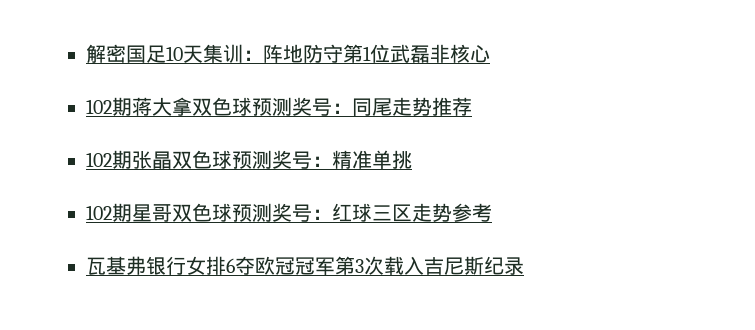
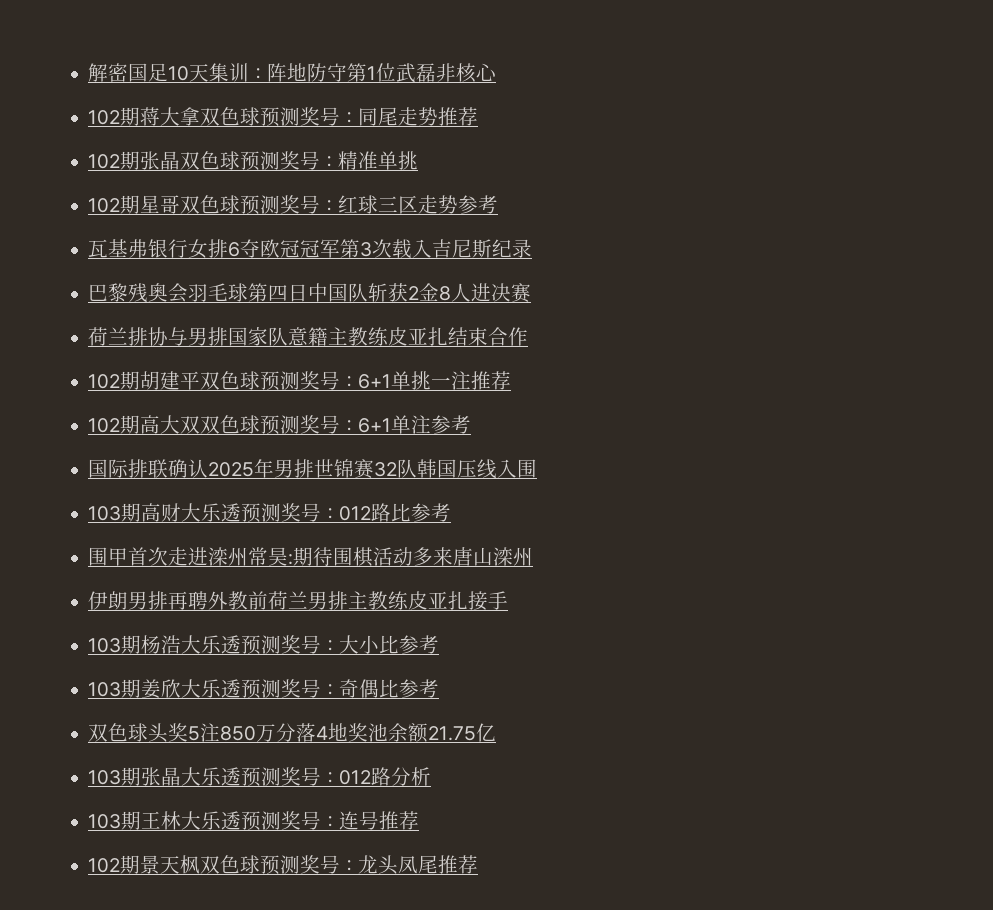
(524, 266) none -> [88,283,532,303] [88,327,529,346] [88,371,512,391] [88,415,472,435] [88,459,538,479] [88,503,452,523] [88,547,534,567] [88,591,509,611] [88,635,440,655] [88,679,440,699] [88,723,497,743] [88,767,432,787] [88,811,420,831] [88,855,479,875] // 巴黎残奥会羽毛球第四日中国队斩获2金8人进决赛 // 荷兰排协与男排国家队意籍主教练皮亚扎结束合作 // 102期胡建平双色球预测奖号：6+1单挑一注推荐 // 102期高大双双色球预测奖号：6+1单注参考 // 国际排联确认2025年男排世锦赛32队韩国压线入围 // 103期高财大乐透预测奖号：012路比参考 // 围甲首次走进滦州常昊:期待围棋活动多来唐山滦州 // 伊朗男排再聘外教前荷兰男排主教练皮亚扎接手 // 103期杨浩大乐透预测奖号：大小比参考 // 103期姜欣大乐透预测奖号：奇偶比参考 // 双色球头奖5注850万分落4地奖池余额21.75亿 // 103期张晶大乐透预测奖号：012路分析 // 103期王林大乐透预测奖号：连号推荐 // 102期景天枫双色球预测奖号：龙头凤尾推荐

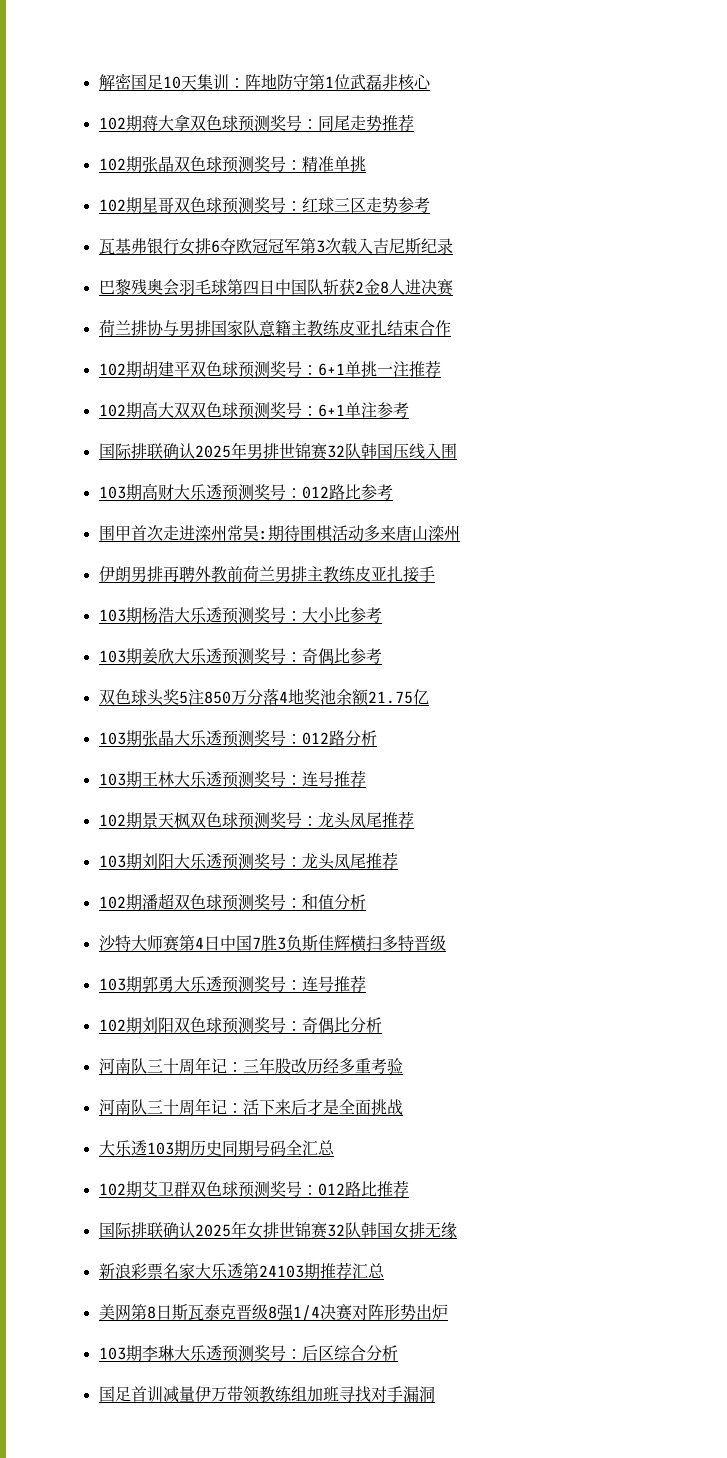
(479, 864) none -> [98,852,398,870] [98,893,366,911] [98,934,446,952] [98,975,366,993] [98,1017,382,1034] [98,1057,403,1075] [98,1098,403,1116] [98,1140,335,1156] [98,1180,409,1198] [98,1221,457,1239] [98,1262,385,1280] [98,1304,448,1321] [98,1345,398,1362] [98,1386,435,1403] // 103期刘阳大乐透预测奖号：龙头凤尾推荐 // 102期潘超双色球预测奖号：和值分析 // 沙特大师赛第4日中国7胜3负斯佳辉横扫多特晋级 // 103期郭勇大乐透预测奖号：连号推荐 // 102期刘阳双色球预测奖号：奇偶比分析 // 河南队三十周年记：三年股改历经多重考验 // 河南队三十周年记：活下来后才是全面挑战 // 大乐透103期历史同期号码全汇总 // 102期艾卫群双色球预测奖号：012路比推荐 // 国际排联确认2025年女排世锦赛32队韩国女排无缘 // 新浪彩票名家大乐透第24103期推荐汇总 // 美网第8日斯瓦泰克晋级8强1/4决赛对阵形势出炉 // 103期李琳大乐透预测奖号：后区综合分析 // 国足首训减量伊万带领教练组加班寻找对手漏洞

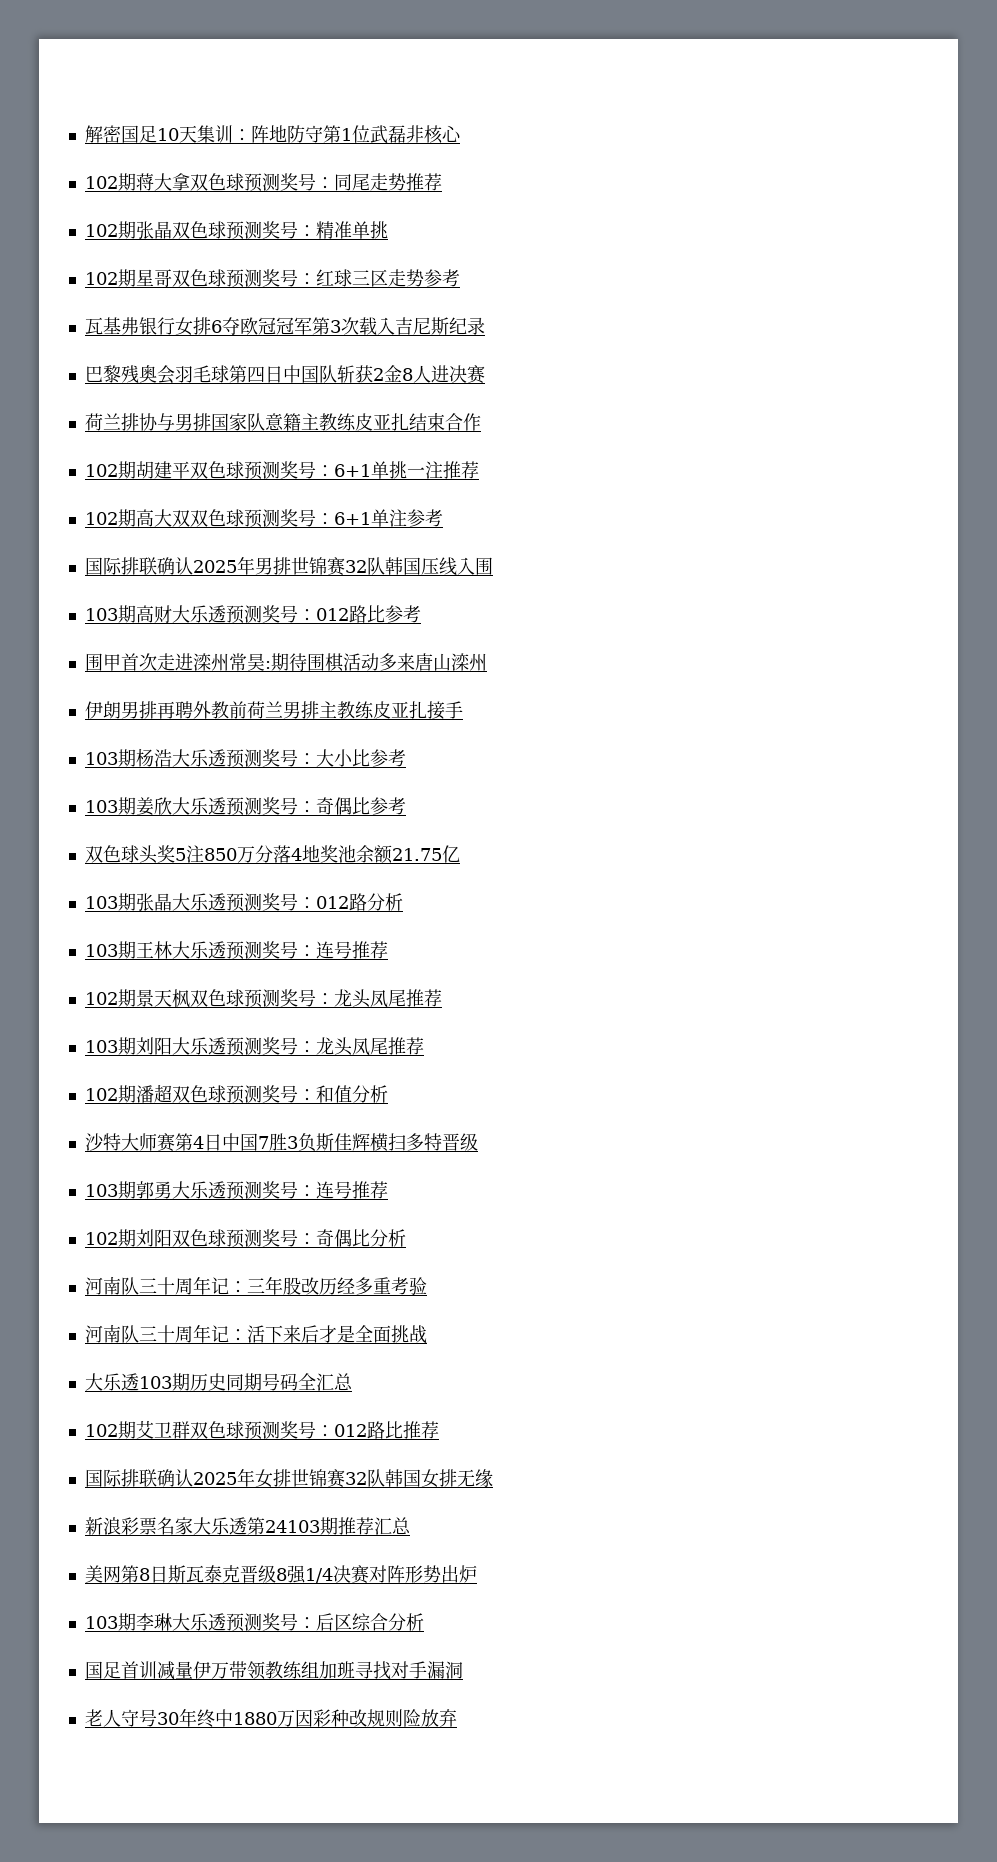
(435, 1394) none -> [84,1708,457,1728] // 老人守号30年终中1880万因彩种改规则险放弃

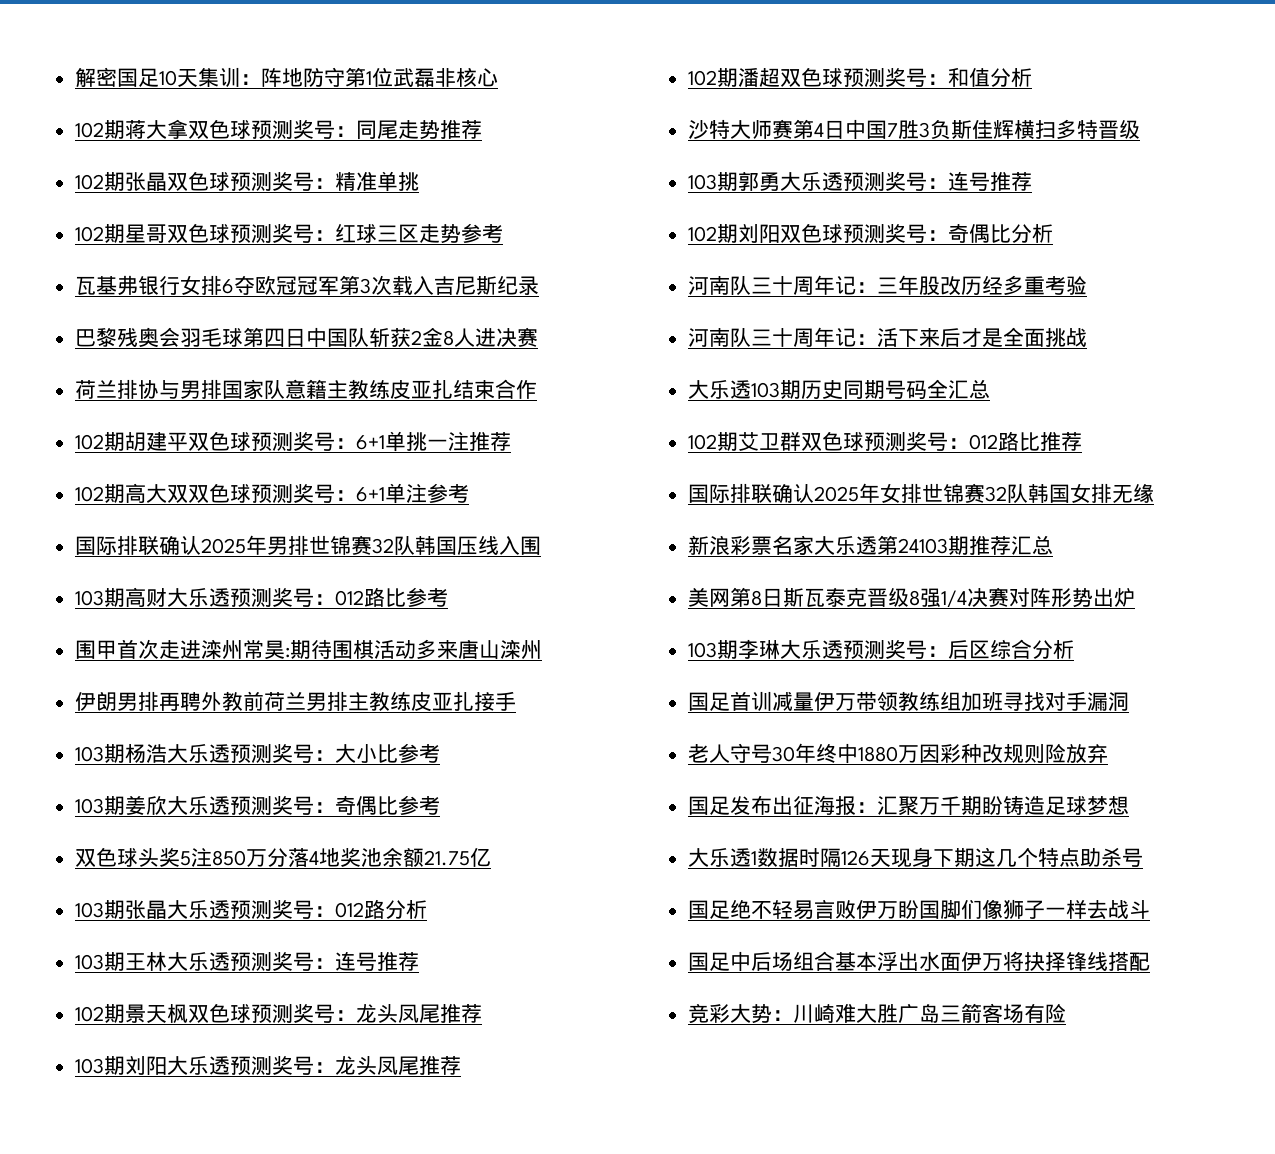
(457, 1718) none -> [688,795,1130,816] [688,847,1144,868] [688,899,1151,920] [688,951,1151,972] [688,1003,1067,1024] // 国足发布出征海报：汇聚万千期盼铸造足球梦想 // 大乐透1数据时隔126天现身下期这几个特点助杀号 // 国足绝不轻易言败伊万盼国脚们像狮子一样去战斗 // 国足中后场组合基本浮出水面伊万将抉择锋线搭配 // 竞彩大势：川崎难大胜广岛三箭客场有险

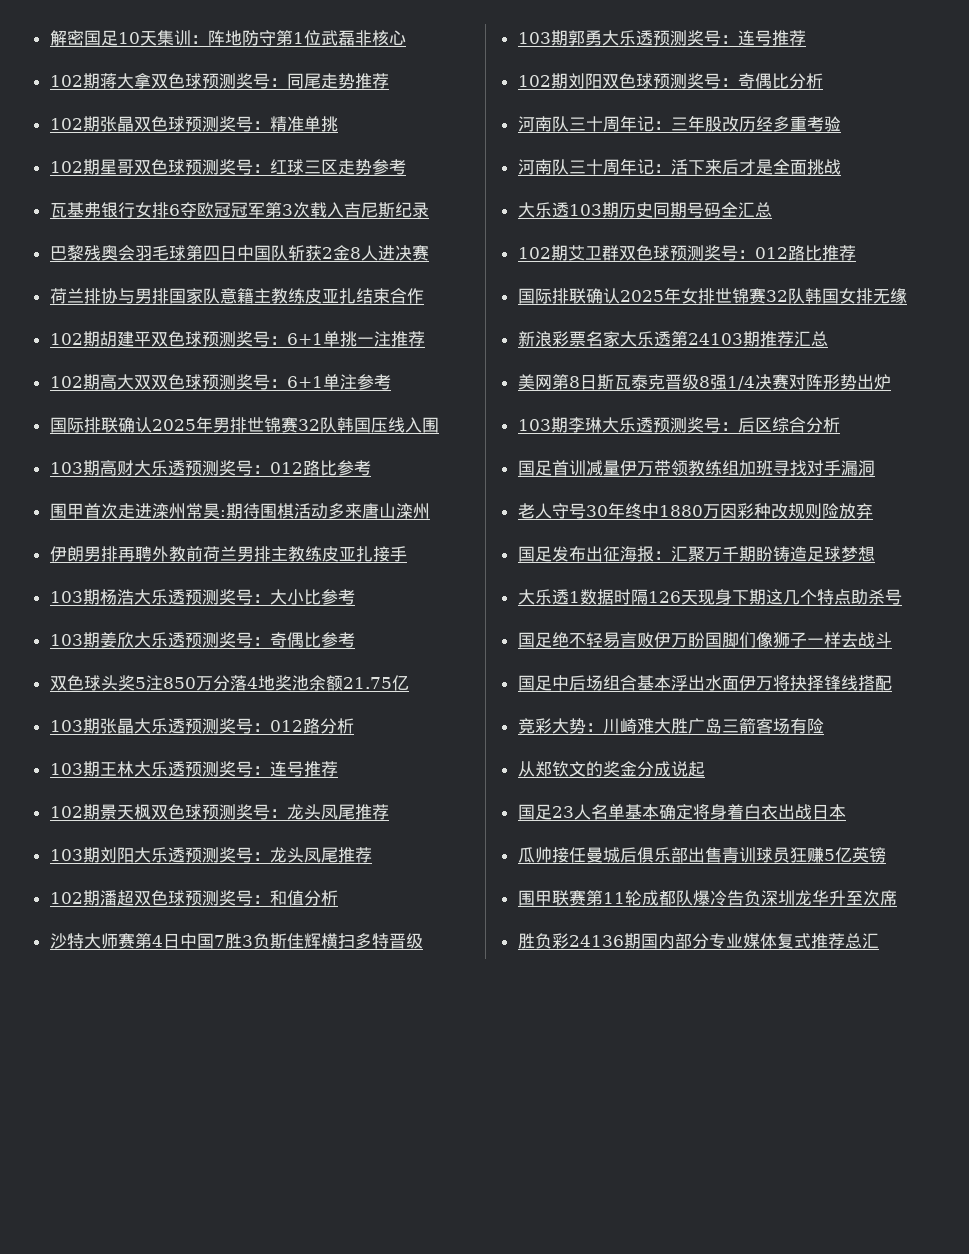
(1067, 1013) none -> [517,761,705,777] [517,804,846,820] [517,847,886,863] [517,890,897,906] [517,933,879,949] // 从郑钦文的奖金分成说起 // 国足23人名单基本确定将身着白衣出战日本 // 瓜帅接任曼城后俱乐部出售青训球员狂赚5亿英镑 // 围甲联赛第11轮成都队爆冷告负深圳龙华升至次席 // 胜负彩24136期国内部分专业媒体复式推荐总汇

